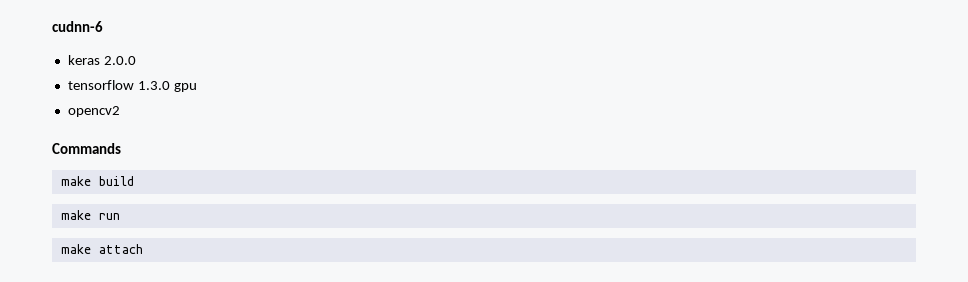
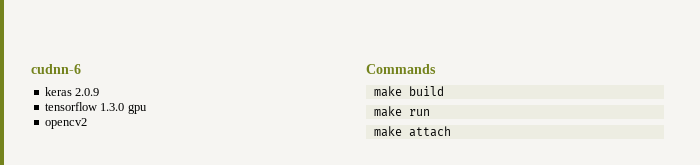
[103,56,136,65] 2.0.0 -> [75,88,100,96] 2.0.9

